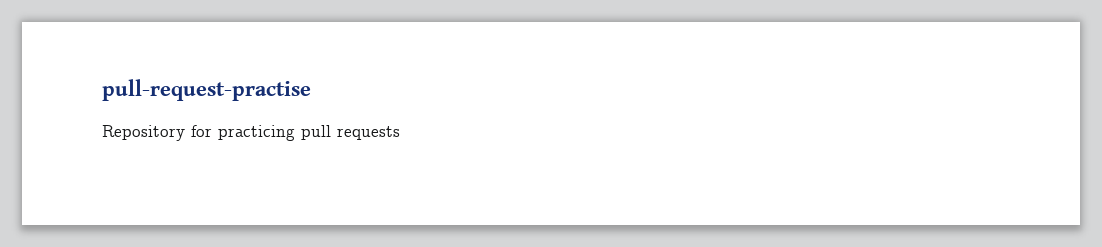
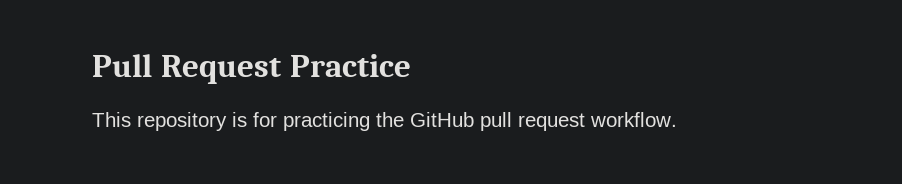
[102,79,311,101] [102,125,400,141] pull-request-practise // Repository for practicing pull requests -> [92,54,411,84] [92,112,677,131] Pull Request Practice // This repository is for practicing the GitHub pull request workflow.

